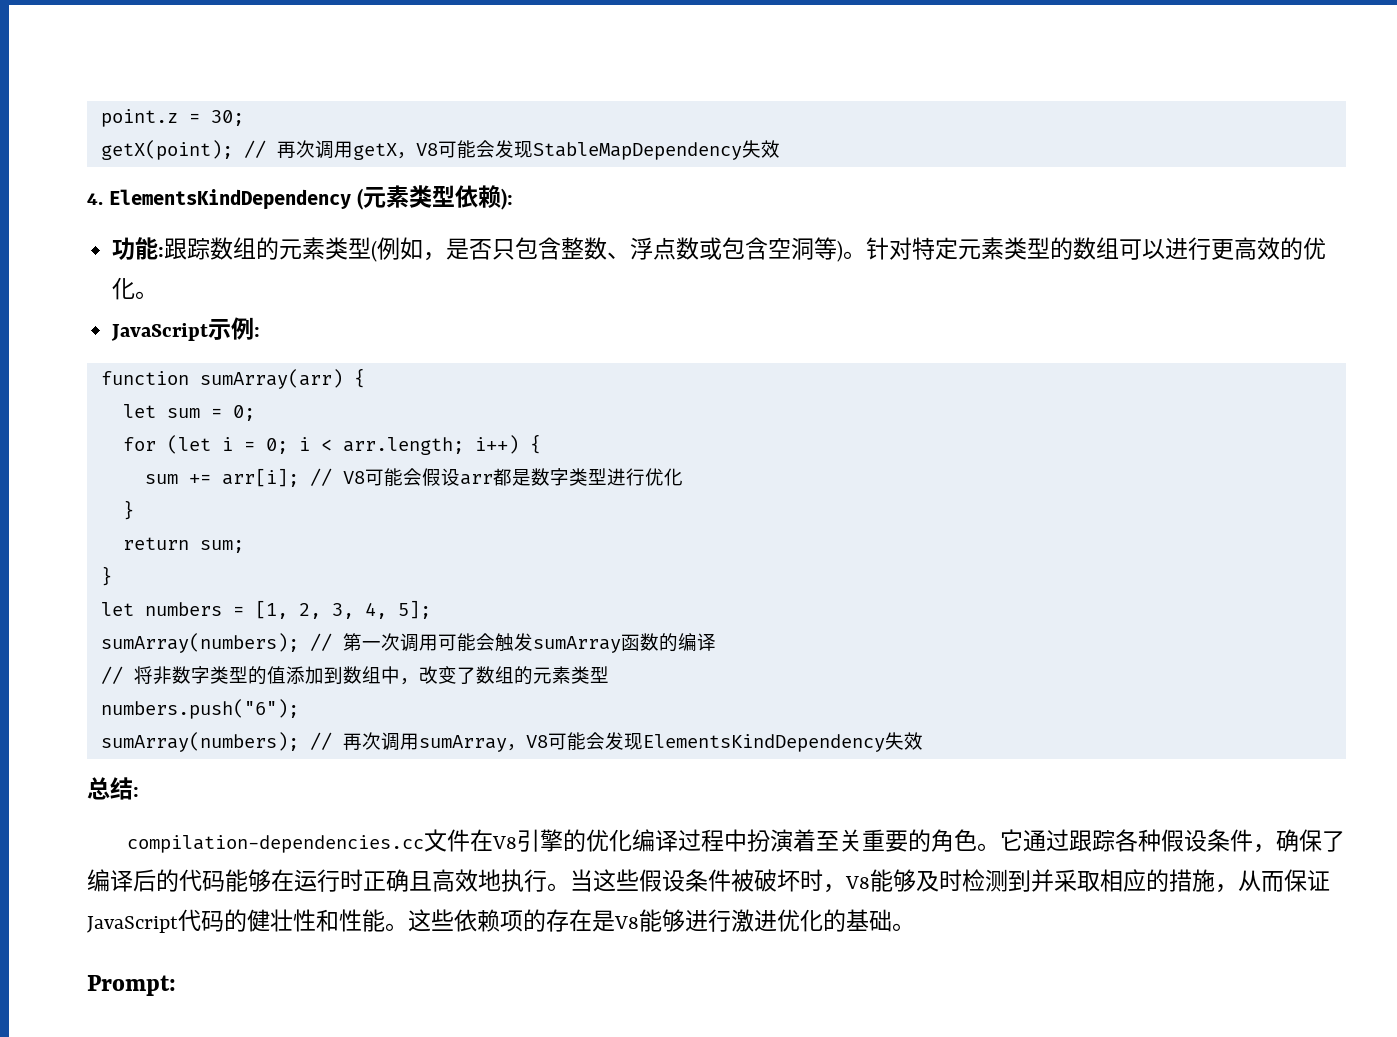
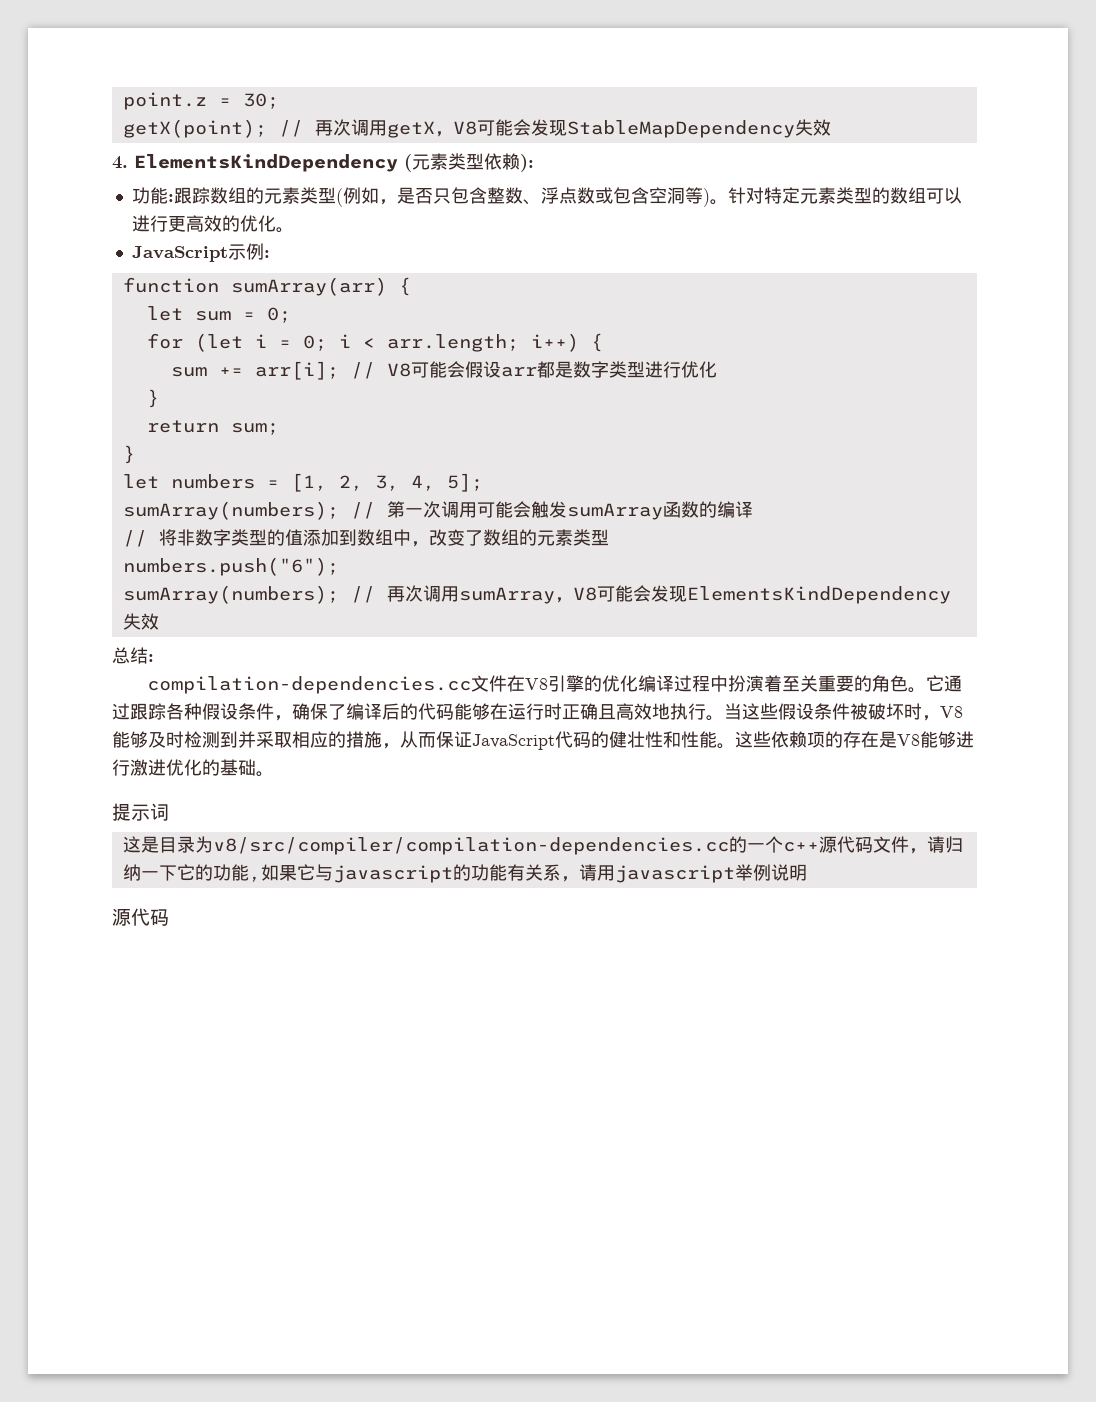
[87,975,176,996] Prompt: -> [112,803,169,821] [122,836,963,855] [122,864,807,883] [112,908,169,926] 提示词 // 这是目录为v8/src/compiler/compilation-dependencies.cc的一个c++源代码文件，请归纳一下它的功能,如果它与javascript的功能有关系，请用javascript举例说明 // 源代码

